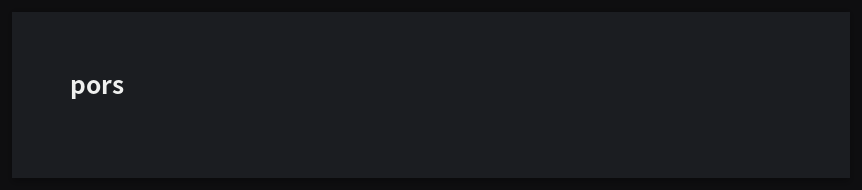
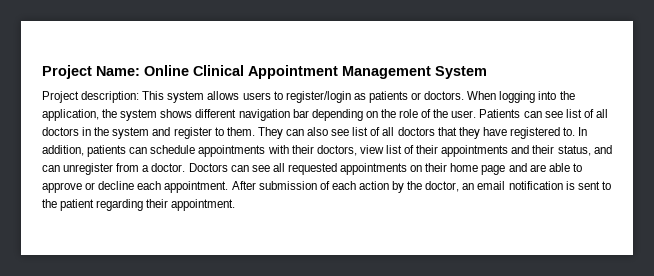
[70,80,124,99] pors -> [42,65,487,79] [42,91,575,103] [42,109,608,121] [42,127,588,139] [42,145,612,157] [42,163,582,175] [42,181,611,193] [42,199,236,211] Project Name: Online Clinical Appointment Management System // Project description: This system allows users to register/login as patients or doctors. When logging into the application, the system shows different navigation bar depending on the role of the user. Patients can see list of all doctors in the system and register to them. They can also see list of all doctors that they have registered to. In addition, patients can schedule appointments with their doctors, view list of their appointments and their status, and can unregister from a doctor. Doctors can see all requested appointments on their home page and are able to approve or decline each appointment. After submission of each action by the doctor, an email notification is sent to the patient regarding their appointment.

